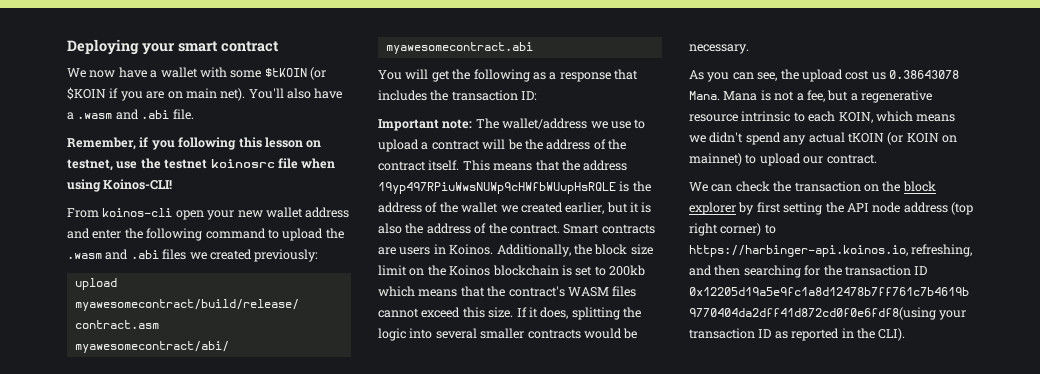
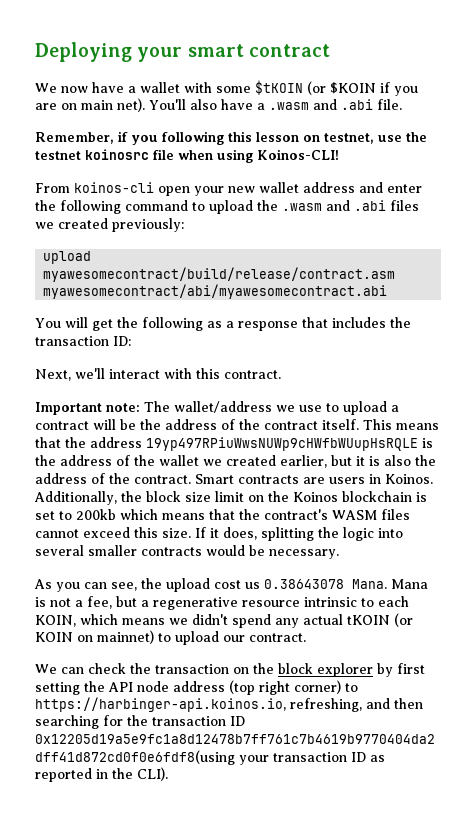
(538, 95) none -> [35,368,281,381] // Next, we'll interact with this contract.

